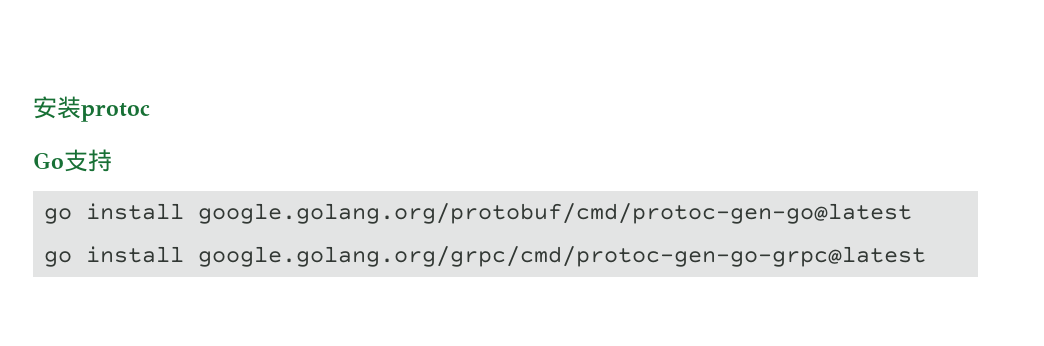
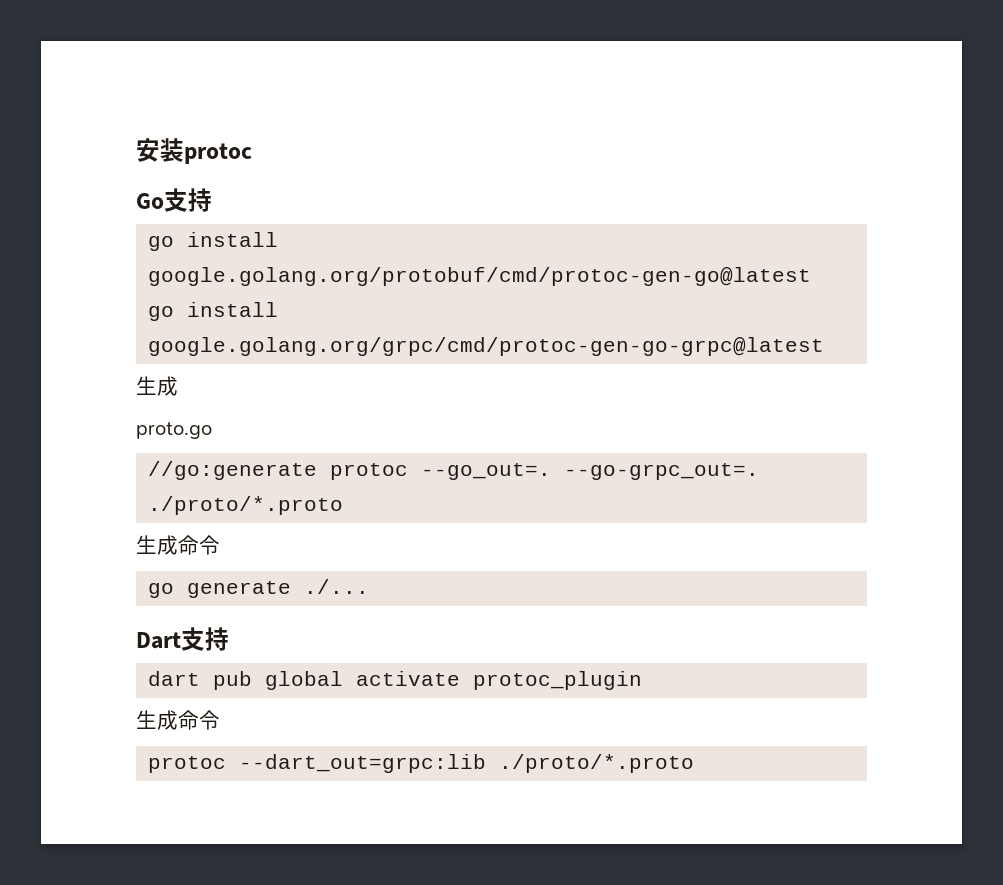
(927, 256) none -> [136,376,178,396] [136,422,212,439] [148,461,760,480] [148,496,344,515] [136,535,220,555] [148,579,370,598] [136,627,229,651] [148,671,643,690] [136,710,220,730] [148,754,695,773] // 生成 // proto.go // //go:generate protoc --go_out=. --go-grpc_out=. ./proto/*.proto // 生成命令 // go generate ./... // Dart支持 // dart pub global activate protoc_plugin // 生成命令 // protoc --dart_out=grpc:lib ./proto/*.proto

